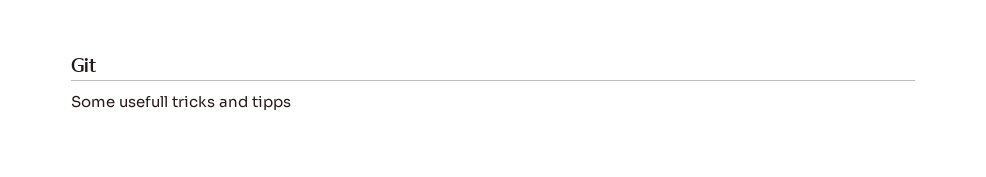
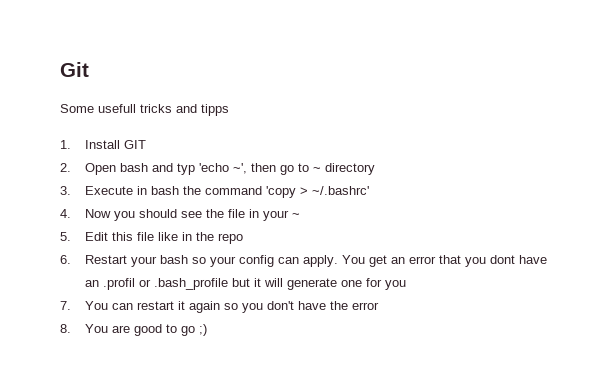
(292, 102) none -> [60,140,147,149] [60,163,376,175] [60,186,370,198] [60,209,301,221] [60,232,244,244] [60,255,548,267] [85,278,407,290] [60,301,380,313] [60,324,208,336] // 1. Install GIT // 2. Open bash and typ 'echo ~', then go to ~ directory // 3. Execute in bash the command 'copy > ~/.bashrc' // 4. Now you should see the file in your ~ // 5. Edit this file like in the repo // 6. Restart your bash so your config can apply. You get an error that you dont have an .profil or .bash_profile but it will generate one for you // 7. You can restart it again so you don't have the error // 8. You are good to go ;)

